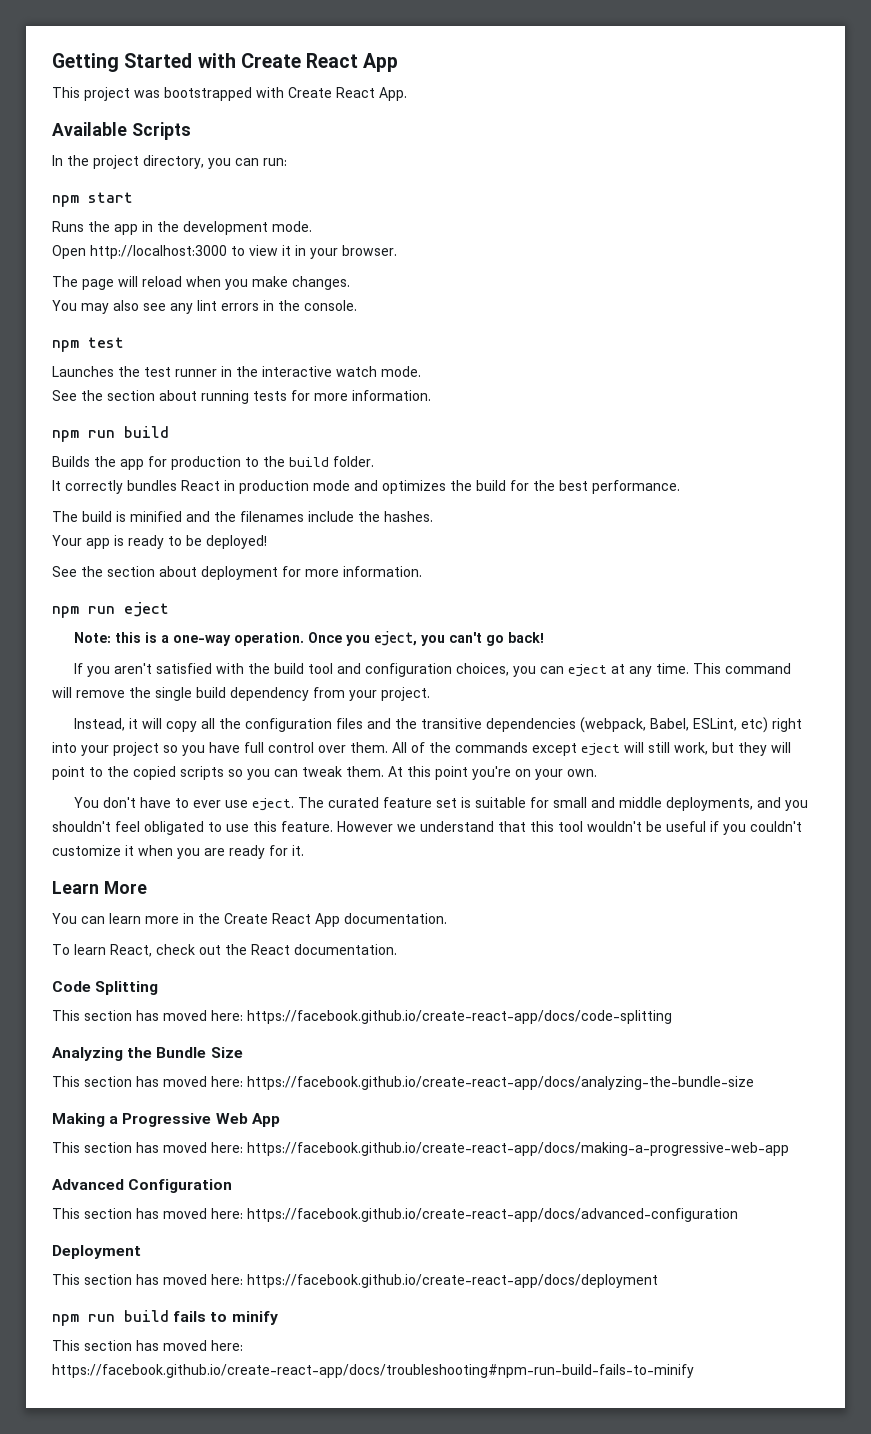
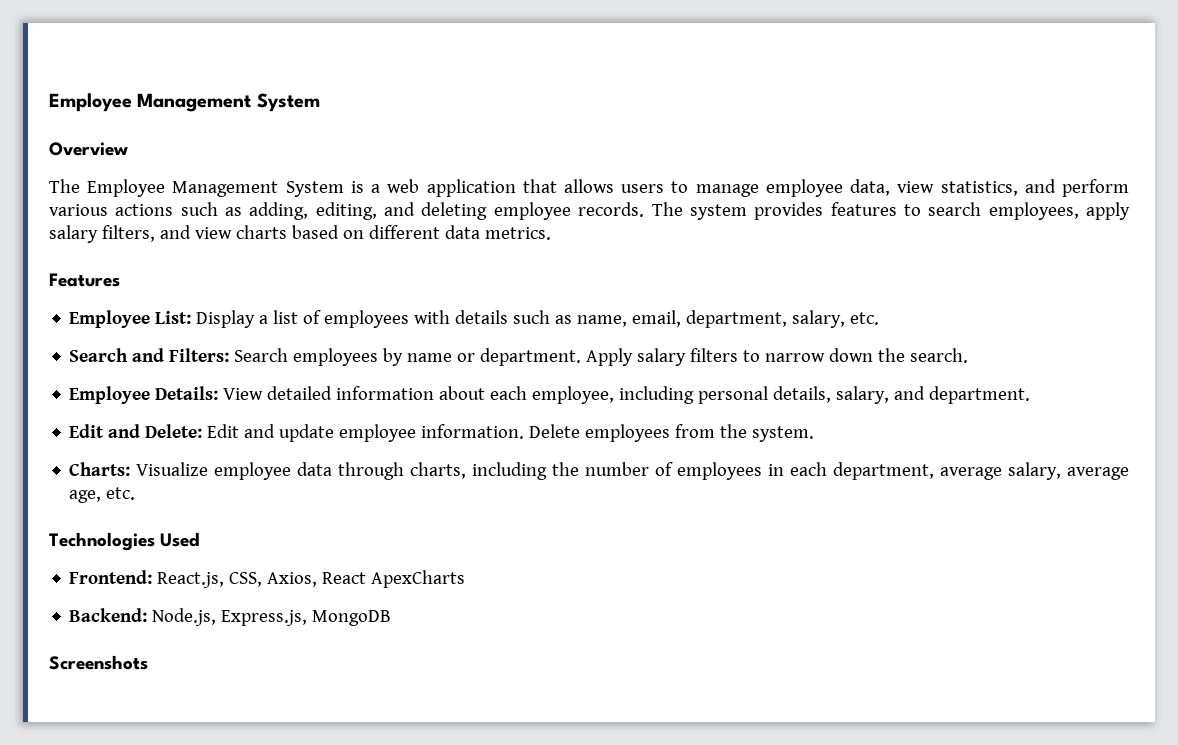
[52,53,399,72] [52,87,407,101] [52,122,191,140] [52,155,287,169] [52,192,133,207] [52,221,312,235] [52,245,397,259] [52,276,350,290] [52,300,357,314] [52,337,124,352] [52,366,421,377] [52,390,431,404] [52,426,169,442] [52,456,374,470] [52,480,680,494] [52,511,433,522] [52,535,267,549] [52,566,422,580] [52,602,169,618] [73,631,544,646] [73,663,791,677] [52,687,430,701] [73,717,802,733] [52,742,791,756] [52,766,597,780] [73,797,808,811] [52,821,802,835] [52,845,304,859] [52,881,147,894] [52,913,447,927] [52,944,397,957] [52,981,159,995] [52,1010,672,1024] [52,1047,243,1061] [52,1076,754,1090] [52,1113,280,1127] [52,1142,789,1156] [52,1179,233,1193] [52,1208,738,1222] [52,1245,141,1259] [52,1274,658,1288] [52,1310,278,1326] [52,1340,243,1351] [52,1364,694,1378] Getting Started with Create React App // This project was bootstrapped with Create React App. // Available Scripts // In the project directory, you can run: // npm start // Runs the app in the development mode. // Open http://localhost:3000 to view it in your browser. // The page will reload when you make changes. // You may also see any lint errors in the console. // npm test // Launches the test runner in the interactive watch mode. // See the section about running tests for more information. // npm run build // Builds the app for production to the build folder. // It correctly bundles React in production mode and optimizes the build for the best performance. // The build is minified and the filenames include the hashes. // Your app is ready to be deployed! // See the section about deployment for more information. // npm run eject // Note: this is a one-way operation. Once you eject, you can't go back! // If you aren't satisfied with the build tool and configuration choices, you can eject at any time. This command will remove the single build dependency from your project. // Instead, it will copy all the configuration files and the transitive dependencies (webpack, Babel, ESLint, etc) right into your project so you have full control over them. All of the commands except eject will still work, but they will point to the copied scripts so you can tweak them. At this point you're on your own. // You don't have to ever use eject. The curated feature set is suitable for small and middle deployments, and you shouldn't feel obligated to use this feature. However we understand that this tool wouldn't be useful if you couldn't customize it when you are ready for it. // Learn More // You can learn more in the Create React App documentation. // To learn React, check out the React documentation. // Code Splitting // This section has moved here: https://facebook.github.io/create-react-app/docs/code-splitting // Analyzing the Bundle Size // This section has moved here: https://facebook.github.io/create-react-app/docs/analyzing-the-bundle-size // Making a Progressive Web App // This section has moved here: https://facebook.github.io/create-react-app/docs/making-a-progressive-web-app // Advanced Configuration // This section has moved here: https://facebook.github.io/create-react-app/docs/advanced-configuration // Deployment // This section has moved here: https://facebook.github.io/create-react-app/docs/deployment // npm run build fails to minify // This section has moved here: https://facebook.github.io/create-react-app/docs/troubleshooting#npm-run-build-fails-to-minify -> [49,93,320,112] [49,142,128,156] [49,179,1129,197] [49,202,1131,220] [49,225,551,243] [49,273,120,287] [69,310,880,328] [69,348,969,366] [69,386,1031,404] [69,424,815,442] [69,462,1129,480] [69,487,136,503] [49,532,201,551] [69,570,466,588] [69,608,392,626] [49,655,148,670] Employee Management System // Overview // The Employee Management System is a web application that allows users to manage employee data, view statistics, and perform various actions such as adding, editing, and deleting employee records. The system provides features to search employees, apply salary filters, and view charts based on different data metrics. // Features // Employee List: Display a list of employees with details such as name, email, department, salary, etc. // Search and Filters: Search employees by name or department. Apply salary filters to narrow down the search. // Employee Details: View detailed information about each employee, including personal details, salary, and department. // Edit and Delete: Edit and update employee information. Delete employees from the system. // Charts: Visualize employee data through charts, including the number of employees in each department, average salary, average age, etc. // Technologies Used // Frontend: React.js, CSS, Axios, React ApexCharts // Backend: Node.js, Express.js, MongoDB // Screenshots

